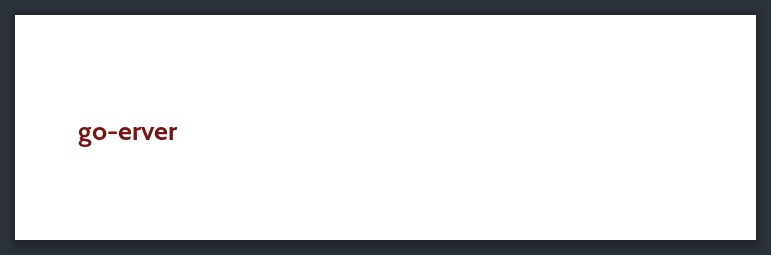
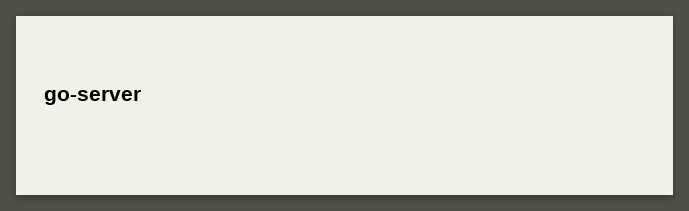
[78,127,178,147] go-erver -> [44,89,141,105] go-server

